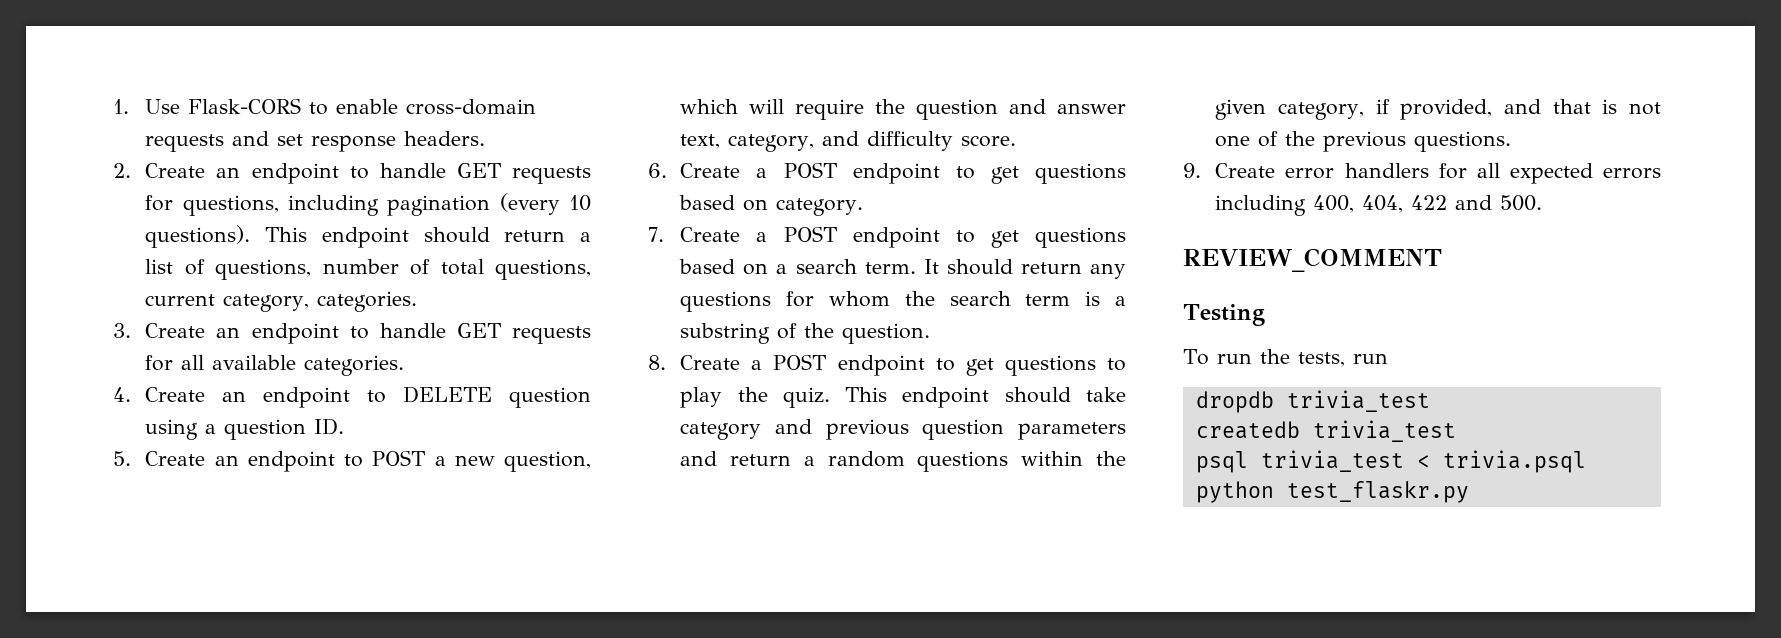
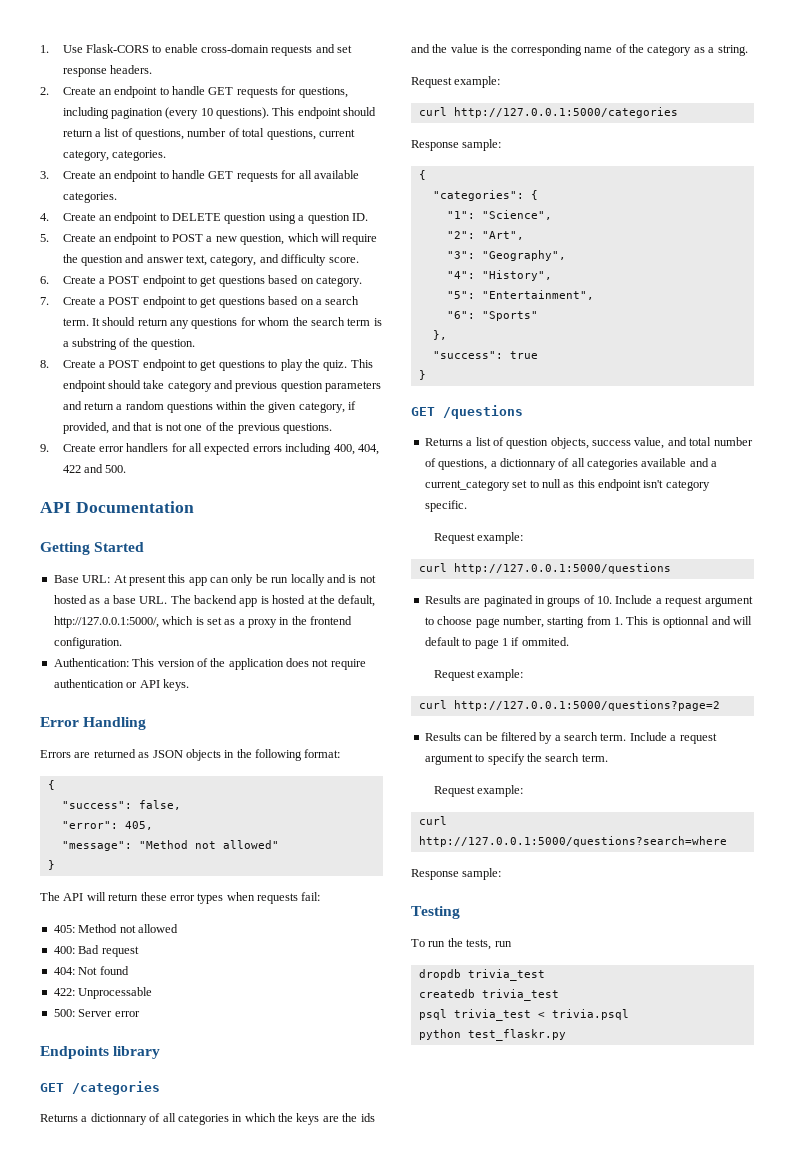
[1183,248,1442,272] REVIEW_COMMENT -> [40,501,194,513] [40,542,145,555] [53,574,376,586] [53,595,376,607] [53,616,353,628] [53,637,122,649] [53,658,366,670] [53,679,189,691] [40,717,147,730] [40,749,341,761] [47,780,55,790] [61,800,181,810] [61,821,153,830] [61,840,279,851] [47,860,55,870] [40,892,321,904] [53,924,178,933] [53,945,139,957] [53,966,129,975] [53,987,153,999] [53,1009,140,1017] [40,1046,161,1059] [40,1081,160,1095] [40,1113,375,1125] [411,44,748,56] [411,76,501,88] [418,107,678,118] [411,139,502,151] [418,170,426,180] [432,190,538,201] [446,210,552,220] [446,231,524,240] [446,250,566,261] [446,270,552,281] [446,290,594,300] [446,311,538,321] [432,330,447,340] [432,351,538,359] [418,370,426,380] [411,405,523,419] [424,437,753,449] [424,458,718,470] [424,479,710,491] [424,500,467,512] [433,532,523,544] [418,563,671,574] [424,595,753,607] [424,616,752,628] [424,637,569,649] [433,669,523,681] [418,700,720,711] [424,732,717,744] [424,753,608,765] [433,785,523,797] [418,816,447,825] [418,836,727,847] [411,868,502,880] API Documentation // Getting Started // Base URL: At present this app can only be run locally and is not hosted as a base URL. The backend app is hosted at the default, http://127.0.0.1:5000/, which is set as a proxy in the frontend configuration. // Authentication: This version of the application does not require authentication or API keys. // Error Handling // Errors are returned as JSON objects in the following format: // { // "success": false, // "error": 405, // "message": "Method not allowed" // } // The API will return these error types when requests fail: // 405: Method not allowed // 400: Bad request // 404: Not found // 422: Unprocessable // 500: Server error // Endpoints library // GET /categories // Returns a dictionnary of all categories in which the keys are the ids and the value is the corresponding name of the category as a string. // Request example: // curl http://127.0.0.1:5000/categories // Response sample: // { // "categories": { // "1": "Science", // "2": "Art", // "3": "Geography", // "4": "History", // "5": "Entertainment", // "6": "Sports" // }, // "success": true // } // GET /questions // Returns a list of question objects, success value, and total number of questions, a dictionnary of all categories available and a current_category set to null as this endpoint isn't category specific. // Request example: // curl http://127.0.0.1:5000/questions // Results are paginated in groups of 10. Include a request argument to choose page number, starting from 1. This is optionnal and will default to page 1 if ommited. // Request example: // curl http://127.0.0.1:5000/questions?page=2 // Results can be filtered by a search term. Include a request argument to specify the search term. // Request example: // curl http://127.0.0.1:5000/questions?search=where // Response sample:

